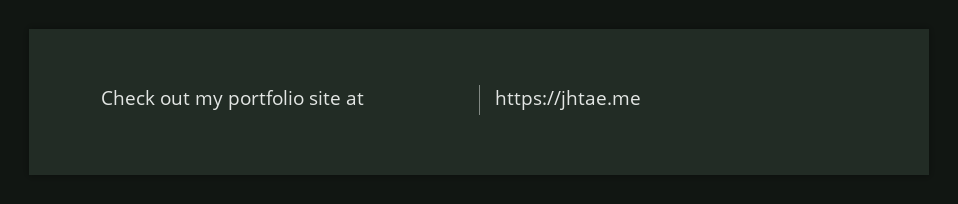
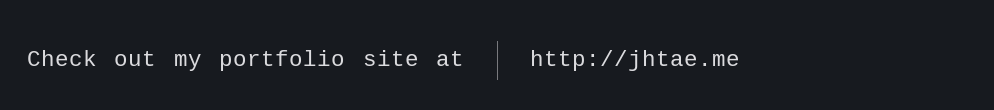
[495,90,641,110] https://jhtae.me -> [530,50,740,71] http://jhtae.me

